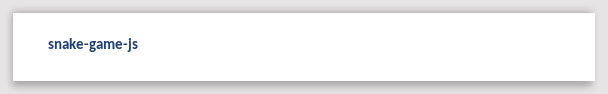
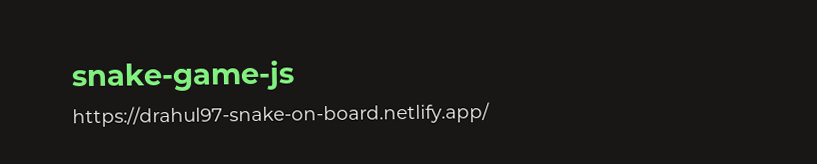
(138, 45) none -> [72,101,490,128] // https://drahul97-snake-on-board.netlify.app/

